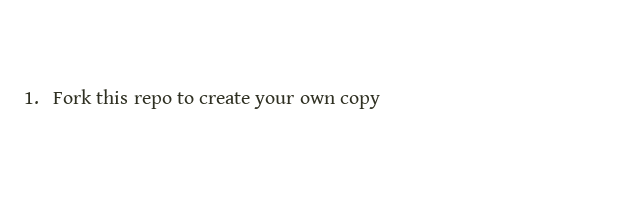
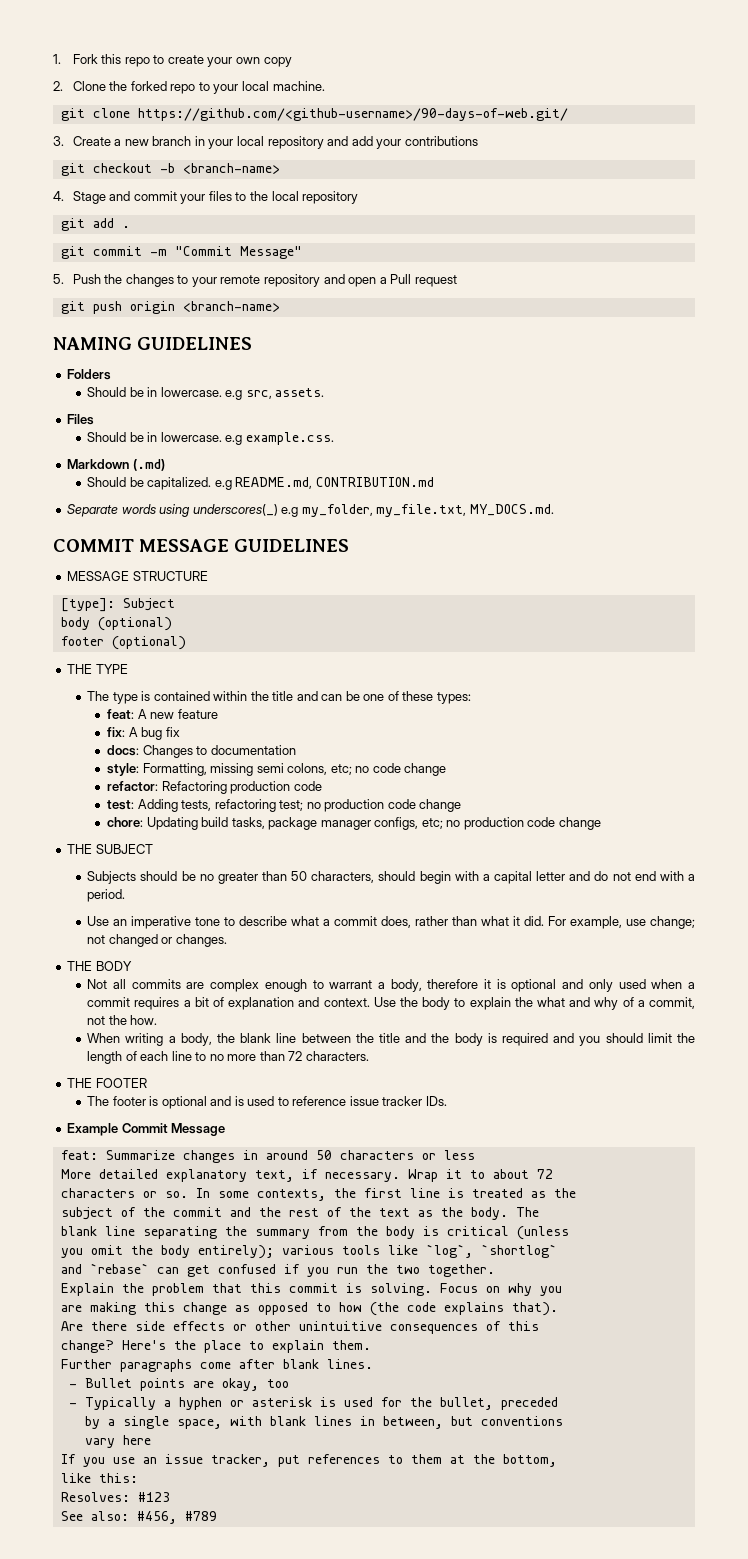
(380, 102) none -> [53,81,325,94] [60,108,568,121] [53,136,478,149] [60,163,280,176] [53,191,359,204] [60,218,130,231] [60,246,302,259] [53,274,457,287] [60,301,280,314] [53,337,252,350] [67,369,112,380] [87,387,325,400] [67,414,95,425] [87,432,334,445] [67,459,165,471] [87,477,434,490] [67,504,554,517] [53,539,349,552] [67,571,208,581] [60,598,175,612] [60,617,172,631] [60,636,186,650] [67,664,128,674] [87,691,471,704] [107,709,218,719] [107,727,180,740] [107,745,296,758] [107,763,447,776] [107,781,322,794] [107,799,462,812] [107,817,601,830] [67,844,153,854] [87,871,696,884] [87,889,126,902] [87,916,695,929] [87,934,227,947] [67,961,132,971] [87,979,696,992] [87,997,695,1010] [87,1015,158,1025] [87,1033,695,1046] [87,1051,369,1064] [67,1078,147,1088] [87,1096,447,1109] [67,1123,226,1136] [60,1150,475,1163] [60,1169,553,1182] [60,1188,576,1201] [60,1207,539,1220] [60,1226,569,1240] [60,1244,557,1259] [60,1263,495,1277] [60,1283,562,1296] [60,1302,558,1316] [60,1321,539,1334] [60,1340,371,1353] [60,1359,373,1372] [68,1378,289,1391] [68,1397,558,1410] [84,1416,563,1429] [84,1435,151,1448] [60,1454,557,1467] [60,1473,138,1483] [60,1492,170,1502] [60,1511,217,1524] // 2. Clone the forked repo to your local machine. // git clone https://github.com/<github-username>/90-days-of-web.git/ // 3. Create a new branch in your local repository and add your contributions // git checkout -b <branch-name> // 4. Stage and commit your files to the local repository // git add . // git commit -m "Commit Message" // 5. Push the changes to your remote repository and open a Pull request // git push origin <branch-name> // NAMING GUIDELINES // Folders // Should be in lowercase. e.g src, assets. // Files // Should be in lowercase. e.g example.css. // Markdown (.md) // Should be capitalized. e.g README.md, CONTRIBUTION.md // Separate words using underscores(_) e.g my_folder, my_file.txt, MY_DOCS.md. // COMMIT MESSAGE GUIDELINES // MESSAGE STRUCTURE // [type]: Subject // body (optional) // footer (optional) // THE TYPE // The type is contained within the title and can be one of these types: // feat: A new feature // fix: A bug fix // docs: Changes to documentation // style: Formatting, missing semi colons, etc; no code change // refactor: Refactoring production code // test: Adding tests, refactoring test; no production code change // chore: Updating build tasks, package manager configs, etc; no production code change // THE SUBJECT // Subjects should be no greater than 50 characters, should begin with a capital letter and do not end with a period. // Use an imperative tone to describe what a commit does, rather than what it did. For example, use change; not changed or changes. // THE BODY // Not all commits are complex enough to warrant a body, therefore it is optional and only used when a commit requires a bit of explanation and context. Use the body to explain the what and why of a commit, not the how. // When writing a body, the blank line between the title and the body is required and you should limit the length of each line to no more than 72 characters. // THE FOOTER // The footer is optional and is used to reference issue tracker IDs. // Example Commit Message // feat: Summarize changes in around 50 characters or less // More detailed explanatory text, if necessary. Wrap it to about 72 // characters or so. In some contexts, the first line is treated as the // subject of the commit and the rest of the text as the body. The // blank line separating the summary from the body is critical (unless // you omit the body entirely); various tools like `log`, `shortlog` // and `rebase` can get confused if you run the two together. // Explain the problem that this commit is solving. Focus on why you // are making this change as opposed to how (the code explains that). // Are there side effects or other unintuitive consequences of this // change? Here's the place to explain them. // Further paragraphs come after blank lines. // - Bullet points are okay, too // - Typically a hyphen or asterisk is used for the bullet, preceded // by a single space, with blank lines in between, but conventions // vary here // If you use an issue tracker, put references to them at the bottom, // like this: // Resolves: #123 // See also: #456, #789

